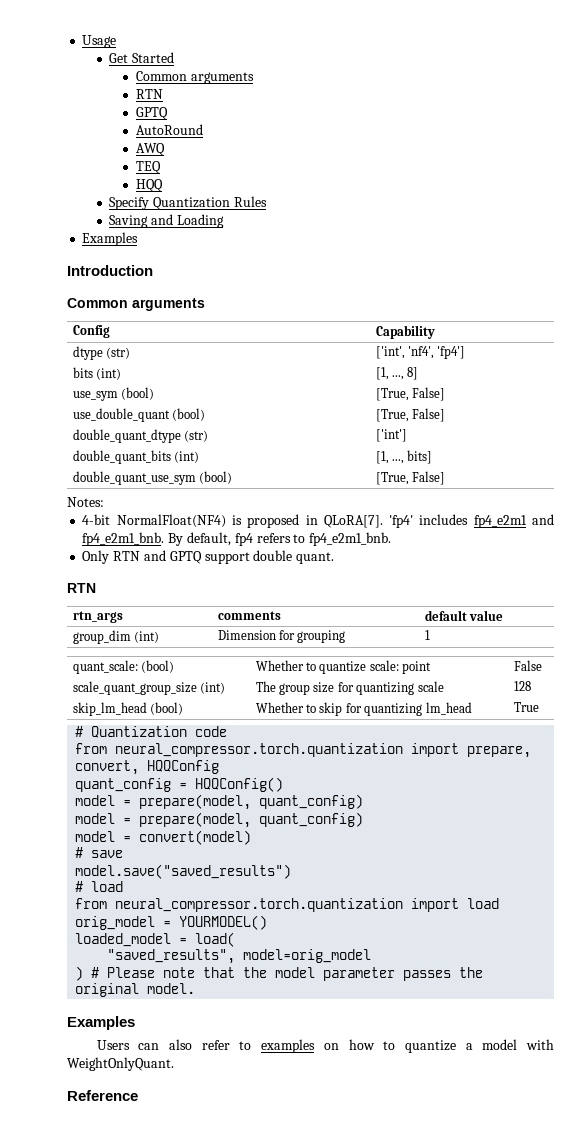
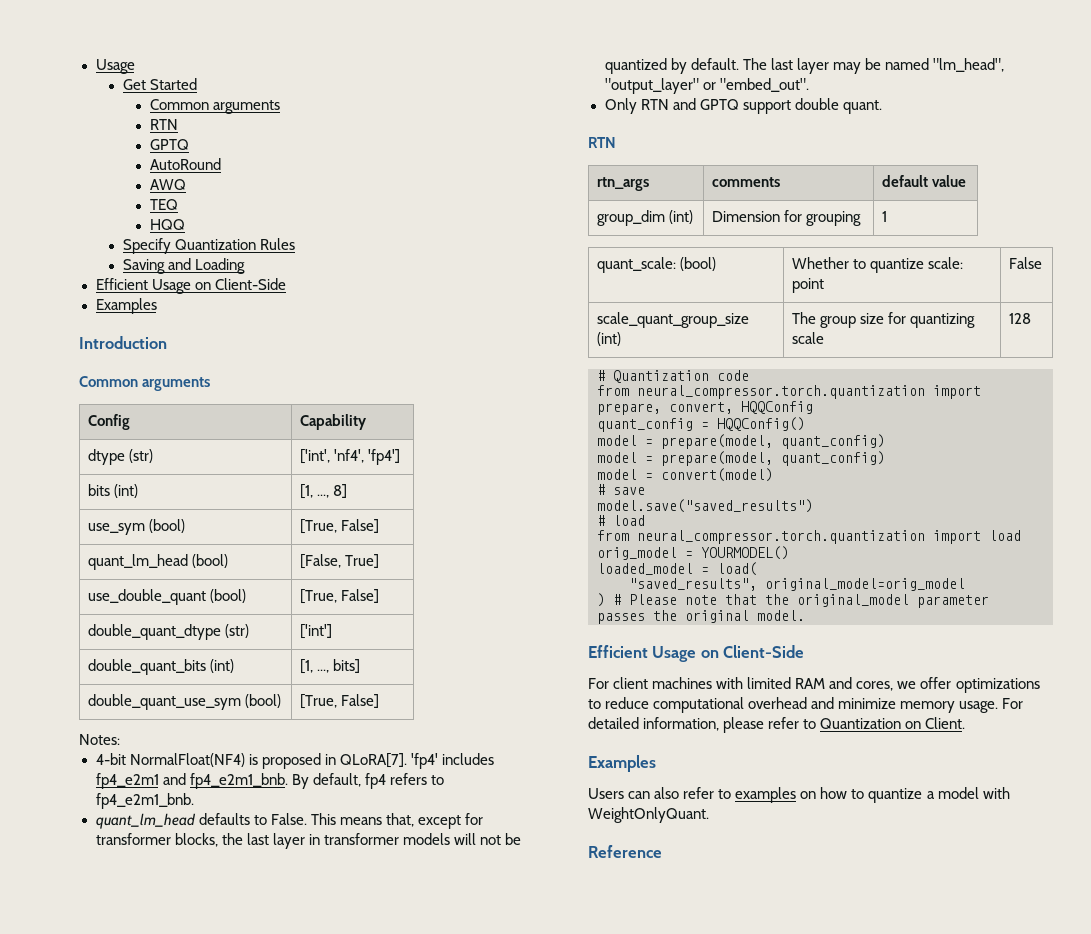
(224, 221) none -> [95,278,286,294] // Efficient Usage on Client-Side
(446, 394) none -> [87,554,228,570] [299,554,379,569] // quant_lm_head (bool) | [False, True]
(392, 539) none -> [95,813,483,829] [95,833,522,849] [604,58,1004,74] [604,78,809,94] // quant_lm_head defaults to False. This means that, except for transformer blocks, the last layer in transformer models will not be quantized by default. The last layer may be named "lm_head", "output_layer" or "embed_out".
[72,702,184,716] [255,702,472,716] [513,702,539,712] // skip_lm_head (bool) | Whether to skip for quantizing lm_head | True -> (1031, 318) none
[243,949,372,963] model=orig_model -> [765,578,965,591] original_model=orig_model
[275,967,316,978] model -> [797,594,909,607] original_model
(196, 988) none -> [588,645,805,662] [588,677,1040,693] [588,697,1024,713] [588,717,966,733] // Efficient Usage on Client-Side // For client machines with limited RAM and cores, we offer optimizations to reduce computational overhead and minimize memory usage. For detailed information, please refer to Quantization on Client.

